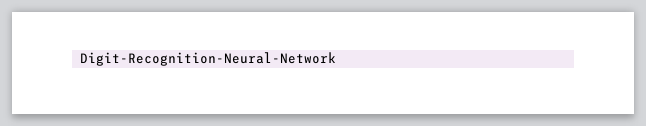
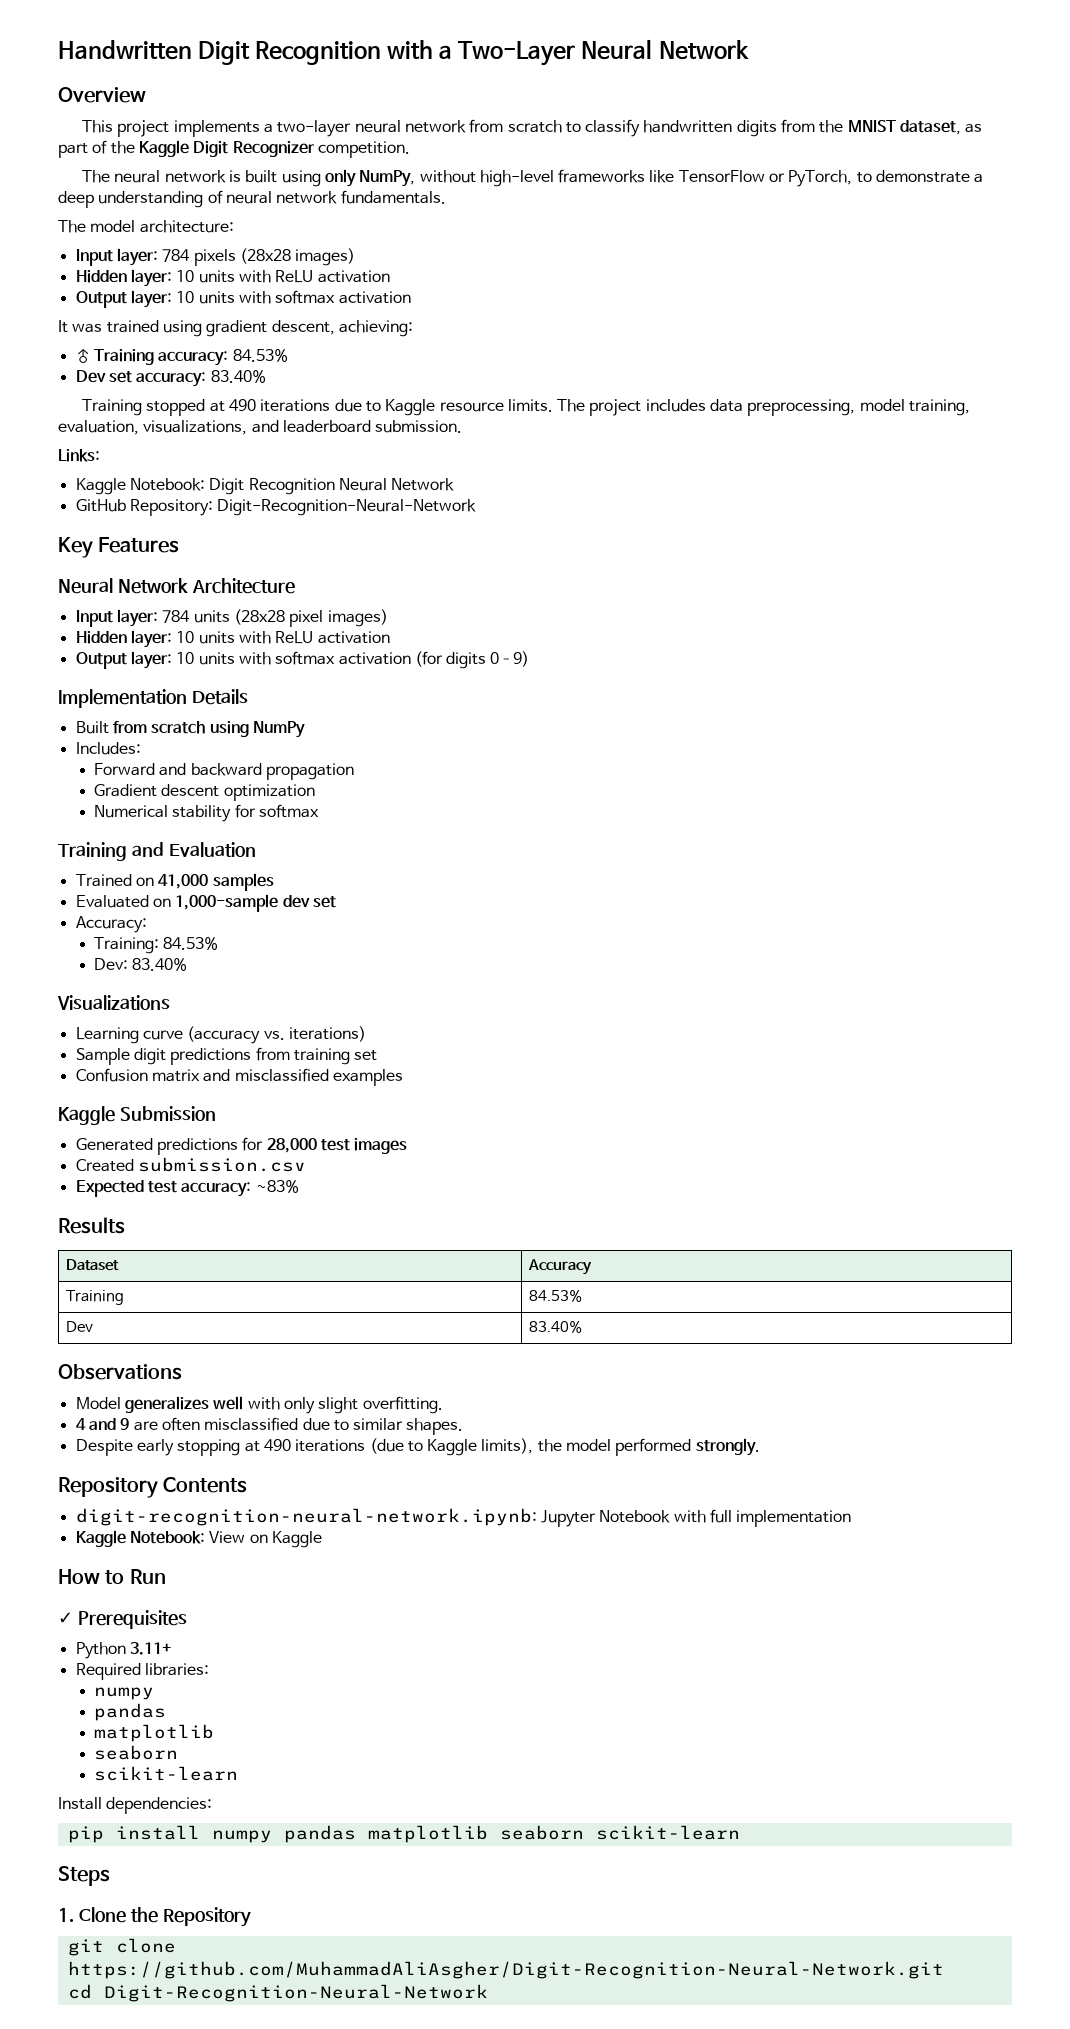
(80, 59) none -> [58,39,749,66] [58,87,146,103] [81,119,983,137] [58,140,410,158] [81,169,984,187] [58,190,446,208] [58,220,234,233] [75,248,356,266] [75,269,390,287] [75,290,411,308] [58,320,413,337] [75,348,288,366] [75,370,266,387] [81,399,971,416] [58,420,463,435] [58,449,100,462] [75,478,455,495] [75,499,477,516] [58,537,180,558] [58,578,295,594] [75,609,388,627] [75,630,390,648] [75,651,530,669] [58,689,248,708] [75,721,305,738] [75,742,141,755] [93,763,354,780] [93,784,315,801] [93,804,319,822] [58,842,256,861] [75,873,274,891] [75,894,336,912] [75,916,147,933] [93,937,219,954] [93,958,188,971] [57,995,170,1010] [75,1026,366,1044] [75,1047,378,1065] [75,1068,403,1086] [58,1106,216,1125] [75,1137,408,1155] [75,1157,306,1172] [75,1180,299,1197] [58,1217,125,1234] [65,1259,119,1271] [527,1259,592,1275] [65,1290,124,1305] [528,1289,582,1302] [65,1321,93,1332] [528,1320,582,1333] [58,1364,182,1380] [75,1396,443,1414] [75,1417,464,1435] [75,1438,760,1456] [58,1477,248,1498] [75,1508,852,1527] [75,1530,322,1548] [58,1569,166,1584] [58,1610,187,1629] [75,1642,171,1659] [75,1663,209,1680] [93,1687,154,1700] [93,1703,166,1721] [93,1724,214,1742] [93,1745,178,1760] [93,1766,238,1781] [58,1797,213,1814] [67,1825,740,1843] [58,1866,110,1886] [58,1907,251,1927] [67,1938,176,1956] [67,1961,944,1979] [67,1984,92,1999] Handwritten Digit Recognition with a Two-Layer Neural Network // Overview // This project implements a two-layer neural network from scratch to classify handwritten digits from the MNIST dataset, as part of the Kaggle Digit Recognizer competition. // The neural network is built using only NumPy, without high-level frameworks like TensorFlow or PyTorch, to demonstrate a deep understanding of neural network fundamentals. // The model architecture: // Input layer: 784 pixels (28x28 images) // Hidden layer: 10 units with ReLU activation // Output layer: 10 units with softmax activation // It was trained using gradient descent, achieving: // ♂ Training accuracy: 84.53% // Dev set accuracy: 83.40% // Training stopped at 490 iterations due to Kaggle resource limits. The project includes data preprocessing, model training, evaluation, visualizations, and leaderboard submission. // Links: // Kaggle Notebook: Digit Recognition Neural Network // GitHub Repository: Digit-Recognition-Neural-Network // Key Features // Neural Network Architecture // Input layer: 784 units (28x28 pixel images) // Hidden layer: 10 units with ReLU activation // Output layer: 10 units with softmax activation (for digits 0–9) // Implementation Details // Built from scratch using NumPy // Includes: // Forward and backward propagation // Gradient descent optimization // Numerical stability for softmax // Training and Evaluation // Trained on 41,000 samples // Evaluated on 1,000-sample dev set // Accuracy: // Training: 84.53% // Dev: 83.40% // Visualizations // Learning curve (accuracy vs. iterations) // Sample digit predictions from training set // Confusion matrix and misclassified examples // Kaggle Submission // Generated predictions for 28,000 test images // Created submission.csv // Expected test accuracy: ~83% // Results // Dataset | Accuracy // Training | 84.53% // Dev | 83.40% // Observations // Model generalizes well with only slight overfitting. // 4 and 9 are often misclassified due to similar shapes. // Despite early stopping at 490 iterations (due to Kaggle limits), the model performed strongly. // Repository Contents // digit-recognition-neural-network.ipynb: Jupyter Notebook with full implementation // Kaggle Notebook: View on Kaggle // How to Run // ✓ Prerequisites // Python 3.11+ // Required libraries: // numpy // pandas // matplotlib // seaborn // scikit-learn // Install dependencies: // pip install numpy pandas matplotlib seaborn scikit-learn // Steps // 1. Clone the Repository // git clone https://github.com/MuhammadAliAsgher/Digit-Recognition-Neural-Network.git // cd

